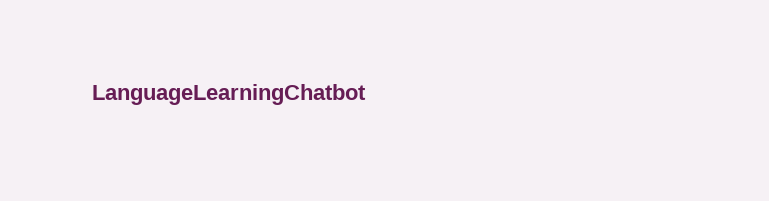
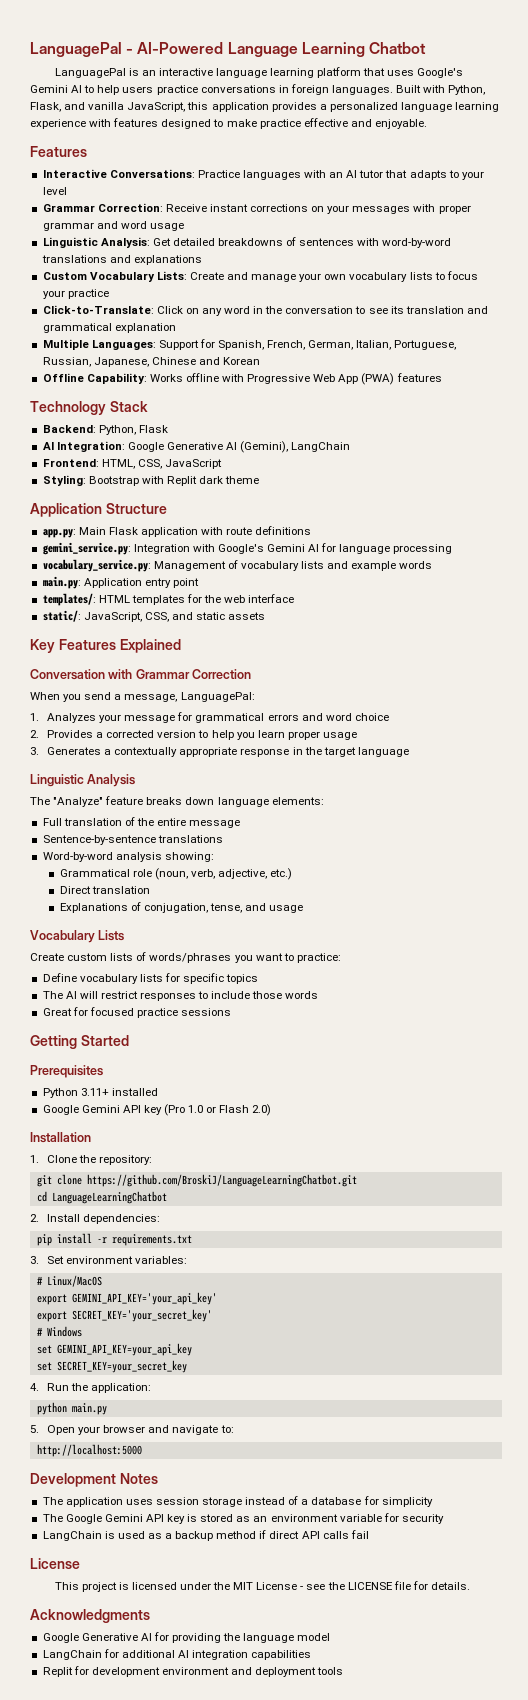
[92,84,366,105] LanguageLearningChatbot -> [30,42,426,57] [54,67,464,78] [30,84,486,95] [30,102,500,112] [30,118,427,129] [30,146,87,157] [42,169,484,180] [42,187,67,195] [42,203,471,214] [42,221,184,231] [42,237,452,248] [41,255,202,265] [42,271,478,282] [42,289,109,299] [42,305,488,316] [42,323,176,333] [42,339,457,350] [42,357,261,367] [42,373,442,385] [30,401,148,415] [42,425,168,435] [42,441,351,453] [42,459,222,469] [42,475,260,486] [30,503,167,517] [42,526,312,538] [42,542,453,555] [42,559,433,572] [42,576,199,589] [42,593,295,606] [42,610,266,622] [30,639,181,653] [30,669,252,680] [30,692,255,702] [30,712,389,723] [30,730,357,740] [30,747,409,757] [30,774,136,787] [30,796,324,807] [42,817,241,828] [42,835,223,845] [42,852,214,862] [59,868,293,880] [59,886,150,894] [59,902,304,913] [30,930,125,943] [30,952,341,963] [42,973,259,984] [42,991,319,1001] [42,1007,232,1018] [30,1035,129,1049] [30,1065,103,1078] [42,1088,158,1098] [42,1104,272,1116] [30,1132,91,1143] [30,1155,153,1165] [36,1174,357,1187] [36,1191,167,1204] [30,1214,161,1224] [36,1233,192,1246] [30,1256,188,1264] [36,1275,102,1287] [36,1292,217,1305] [36,1309,212,1322] [36,1326,82,1337] [36,1343,192,1356] [36,1360,187,1373] [30,1383,152,1393] [36,1402,107,1415] [30,1425,234,1435] [36,1444,142,1457] [30,1473,158,1487] [42,1496,433,1507] [42,1513,444,1524] [42,1530,369,1541] [30,1558,80,1569] [54,1581,470,1592] [30,1609,150,1623] [42,1632,331,1643] [42,1649,312,1660] [42,1666,344,1677] LanguagePal - AI-Powered Language Learning Chatbot // LanguagePal is an interactive language learning platform that uses Google's Gemini AI to help users practice conversations in foreign languages. Built with Python, Flask, and vanilla JavaScript, this application provides a personalized language learning experience with features designed to make practice effective and enjoyable. // Features // Interactive Conversations: Practice languages with an AI tutor that adapts to your level // Grammar Correction: Receive instant corrections on your messages with proper grammar and word usage // Linguistic Analysis: Get detailed breakdowns of sentences with word-by-word translations and explanations // Custom Vocabulary Lists: Create and manage your own vocabulary lists to focus your practice // Click-to-Translate: Click on any word in the conversation to see its translation and grammatical explanation // Multiple Languages: Support for Spanish, French, German, Italian, Portuguese, Russian, Japanese, Chinese and Korean // Offline Capability: Works offline with Progressive Web App (PWA) features // Technology Stack // Backend: Python, Flask // AI Integration: Google Generative AI (Gemini), LangChain // Frontend: HTML, CSS, JavaScript // Styling: Bootstrap with Replit dark theme // Application Structure // app.py: Main Flask application with route definitions // gemini_service.py: Integration with Google's Gemini AI for language processing // vocabulary_service.py: Management of vocabulary lists and example words // main.py: Application entry point // templates/: HTML templates for the web interface // static/: JavaScript, CSS, and static assets // Key Features Explained // Conversation with Grammar Correction // When you send a message, LanguagePal: // 1. Analyzes your message for grammatical errors and word choice // 2. Provides a corrected version to help you learn proper usage // 3. Generates a contextually appropriate response in the target language // Linguistic Analysis // The "Analyze" feature breaks down language elements: // Full translation of the entire message // Sentence-by-sentence translations // Word-by-word analysis showing: // Grammatical role (noun, verb, adjective, etc.) // Direct translation // Explanations of conjugation, tense, and usage // Vocabulary Lists // Create custom lists of words/phrases you want to practice: // Define vocabulary lists for specific topics // The AI will restrict responses to include those words // Great for focused practice sessions // Getting Started // Prerequisites // Python 3.11+ installed // Google Gemini API key (Pro 1.0 or Flash 2.0) // Installation // 1. Clone the repository: // git clone https://github.com/BroskiJ/LanguageLearningChatbot.git // cd LanguageLearningChatbot // 2. Install dependencies: // pip install -r requirements.txt // 3. Set environment variables: // # Linux/MacOS // export GEMINI_API_KEY='your_api_key' // export SECRET_KEY='your_secret_key' // # Windows // set GEMINI_API_KEY=your_api_key // set SECRET_KEY=your_secret_key // 4. Run the application: // python main.py // 5. Open your browser and navigate to: // http://localhost:5000 // Development Notes // The application uses session storage instead of a database for simplicity // The Google Gemini API key is stored as an environment variable for security // LangChain is used as a backup method if direct API calls fail // License // This project is licensed under the MIT License - see the LICENSE file for details. // Acknowledgments // Google Generative AI for providing the language model // LangChain for additional AI integration capabilities // Replit for development environment and deployment tools

